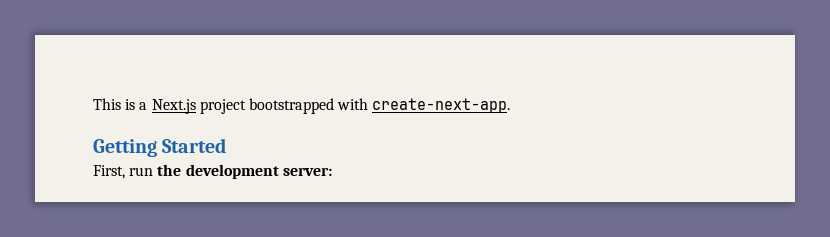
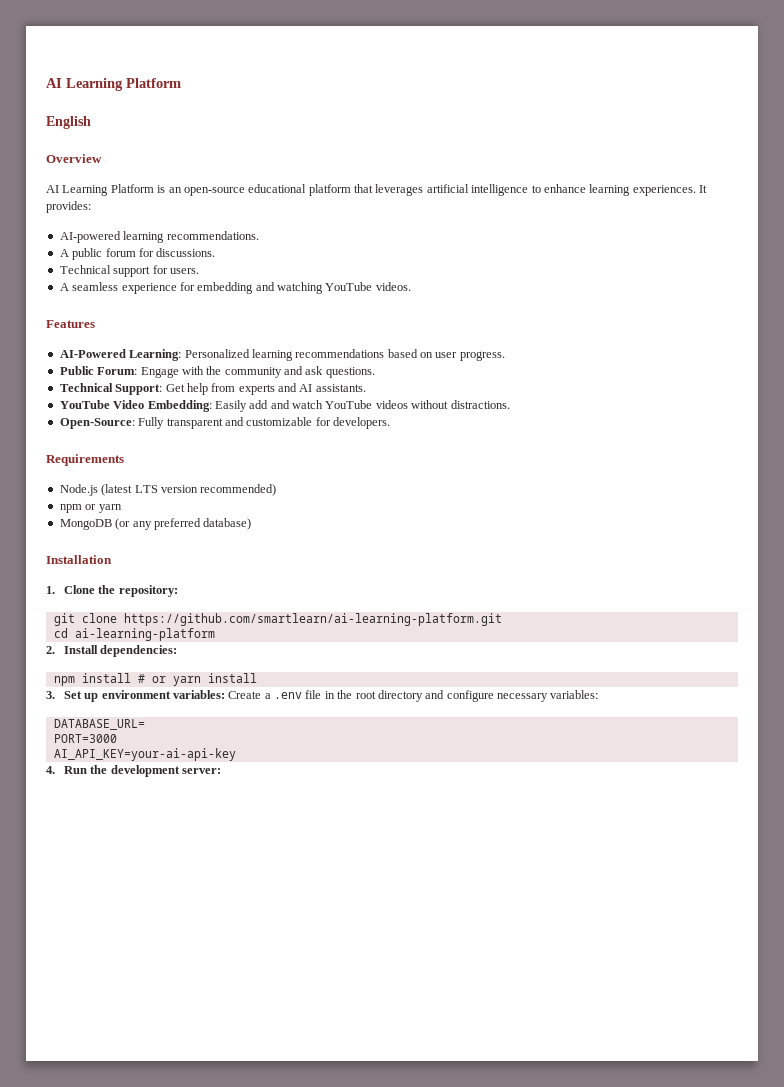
[93,98,511,114] [93,138,227,157] [93,165,154,179] This is a Next.js project bootstrapped with create-next-app. // Getting Started // First, run -> [46,78,181,91] [46,116,91,129] [46,154,102,163] [46,184,707,196] [46,201,91,213] [59,231,259,243] [59,248,216,260] [59,265,199,277] [59,282,411,294] [46,320,95,328] [59,349,505,361] [59,366,375,378] [59,383,366,395] [59,400,510,412] [59,417,390,429] [46,454,124,466] [59,484,277,496] [59,504,122,513] [59,518,252,530] [46,555,112,564] [46,585,178,597] [53,613,502,626] [53,628,215,641] [46,645,178,657] [53,673,257,686] [46,690,599,702] [53,719,145,730] [53,734,117,743] [53,748,236,761] [46,766,87,774] AI Learning Platform // English // Overview // AI Learning Platform is an open-source educational platform that leverages artificial intelligence to enhance learning experiences. It provides: // AI-powered learning recommendations. // A public forum for discussions. // Technical support for users. // A seamless experience for embedding and watching YouTube videos. // Features // AI-Powered Learning: Personalized learning recommendations based on user progress. // Public Forum: Engage with the community and ask questions. // Technical Support: Get help from experts and AI assistants. // YouTube Video Embedding: Easily add and watch YouTube videos without distractions. // Open-Source: Fully transparent and customizable for developers. // Requirements // Node.js (latest LTS version recommended) // npm or yarn // MongoDB (or any preferred database) // Installation // 1. Clone the repository: // git clone https://github.com/smartlearn/ai-learning-platform.git // cd ai-learning-platform // 2. Install dependencies: // npm install # or yarn install // 3. Set up environment variables: Create a .env file in the root directory and configure necessary variables: // DATABASE_URL= // PORT=3000 // AI_API_KEY=your-ai-api-key // 4. Run

